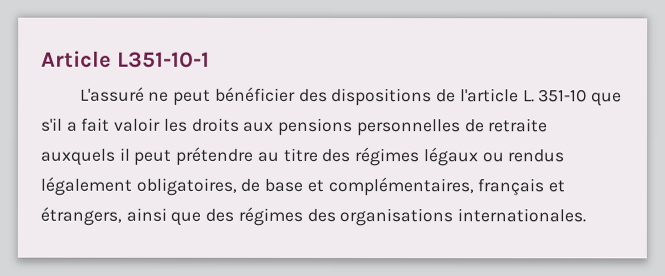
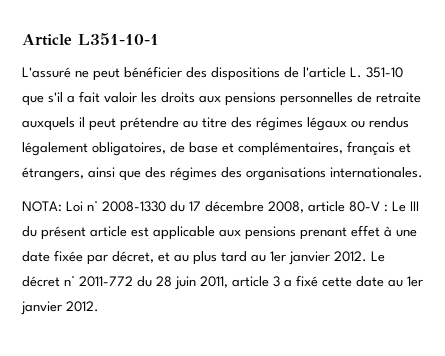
(587, 215) none -> [22,201,419,213] [22,225,417,240] [22,250,385,265] [22,275,423,290] [21,301,99,315] // NOTA: Loi n° 2008-1330 du 17 décembre 2008, article 80-V : Le III du présent article est applicable aux pensions prenant effet à une date fixée par décret, et au plus tard au 1er janvier 2012. Le décret n° 2011-772 du 28 juin 2011, article 3 a fixé cette date au 1er janvier 2012.

